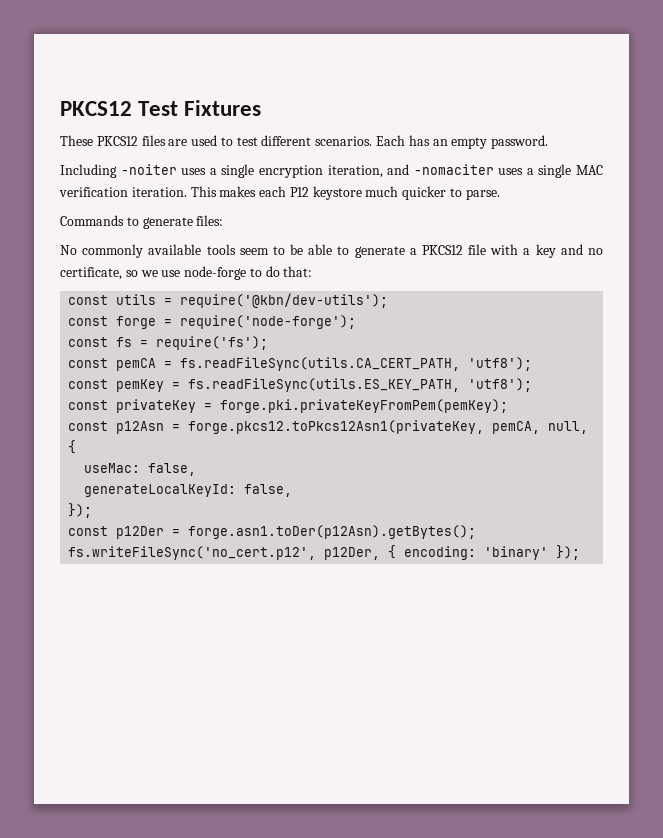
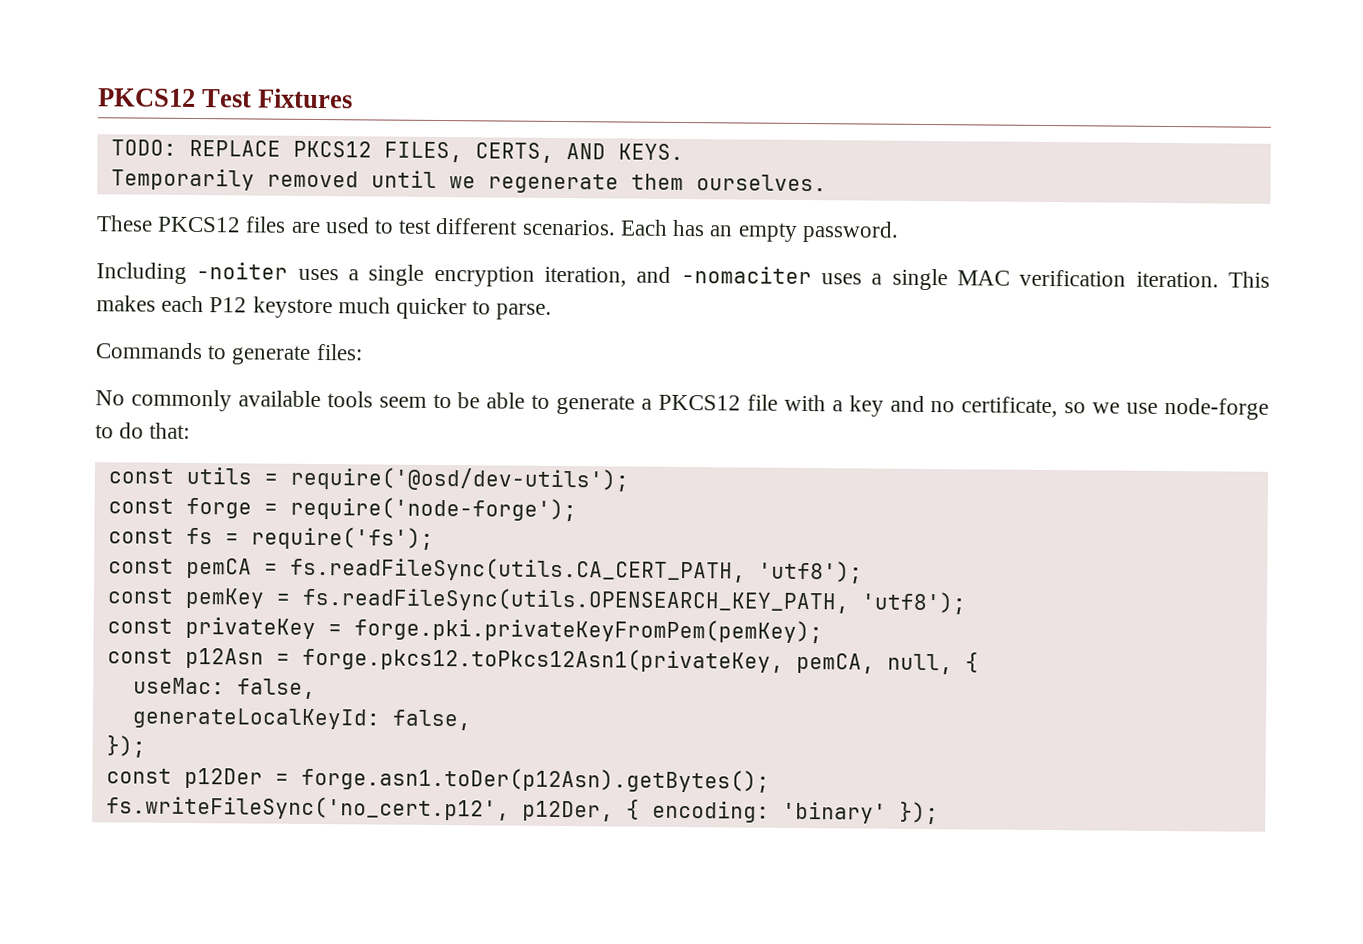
(262, 108) none -> [110,139,684,163] [110,168,827,194] // TODO: REPLACE PKCS12 FILES, CERTS, AND KEYS. // Temporarily removed until we regenerate them ourselves.
[180,293,389,308] require('@kbn/dev-utils'); -> [289,466,630,492] require('@osd/dev-utils');
[188,378,461,392] fs.readFileSync(utils.ES_KEY_PATH, -> [301,586,850,614] fs.readFileSync(utils.OPENSEARCH_KEY_PATH,

